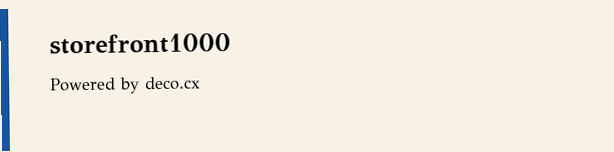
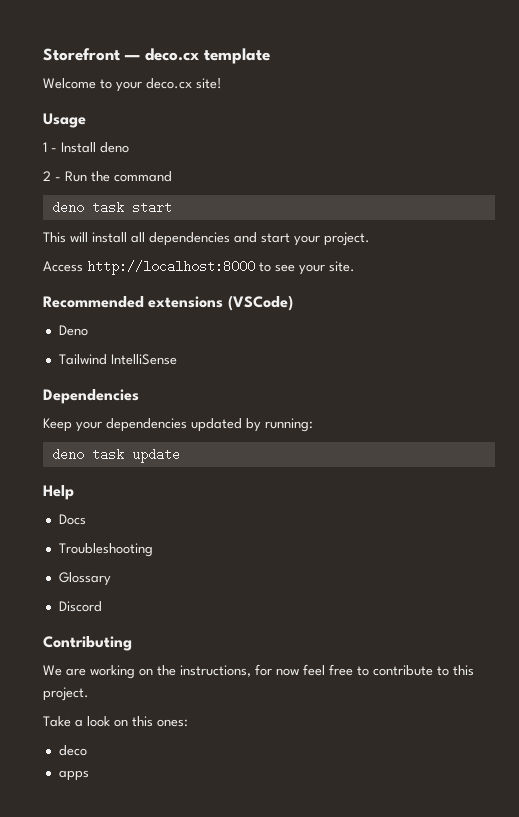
[49,33,231,55] [50,76,201,94] storefront1000 // Powered by deco.cx -> [43,48,270,64] [43,78,222,92] [43,113,86,128] [43,142,129,153] [43,171,172,182] [51,201,172,214] [43,232,370,246] [43,260,355,275] [43,295,293,311] [58,325,88,336] [58,354,177,365] [43,389,139,404] [43,418,313,432] [51,448,180,463] [43,485,74,500] [58,514,86,525] [58,543,153,557] [58,572,111,586] [58,601,102,612] [43,636,132,651] [43,664,474,679] [43,687,89,701] [43,716,188,727] [58,745,87,756] [58,770,89,781] Storefront — deco.cx template // Welcome to your deco.cx site! // Usage // 1 - Install deno // 2 - Run the command // deno task start // This will install all dependencies and start your project. // Access http://localhost:8000 to see your site. // Recommended extensions (VSCode) // Deno // Tailwind IntelliSense // Dependencies // Keep your dependencies updated by running: // deno task update // Help // Docs // Troubleshooting // Glossary // Discord // Contributing // We are working on the instructions, for now feel free to contribute to this project. // Take a look on this ones: // deco // apps

